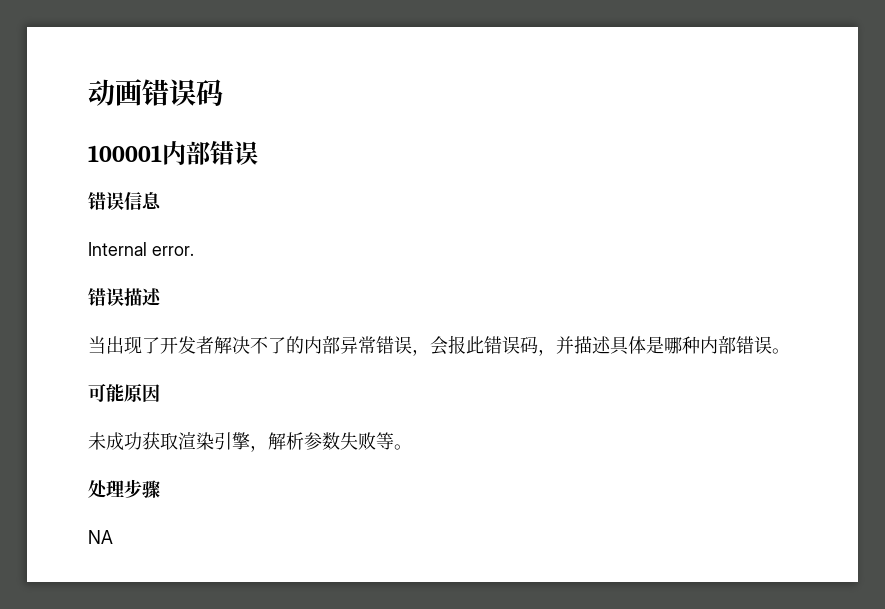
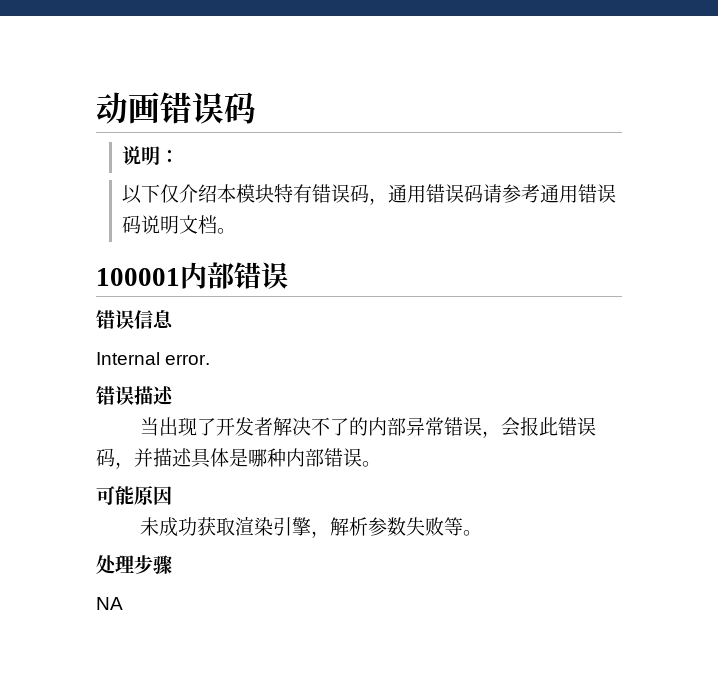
(223, 92) none -> [122,146,180,165] [122,184,617,205] [122,215,237,234] // 说明： // 以下仅介绍本模块特有错误码，通用错误码请参考通用错误码说明文档。

